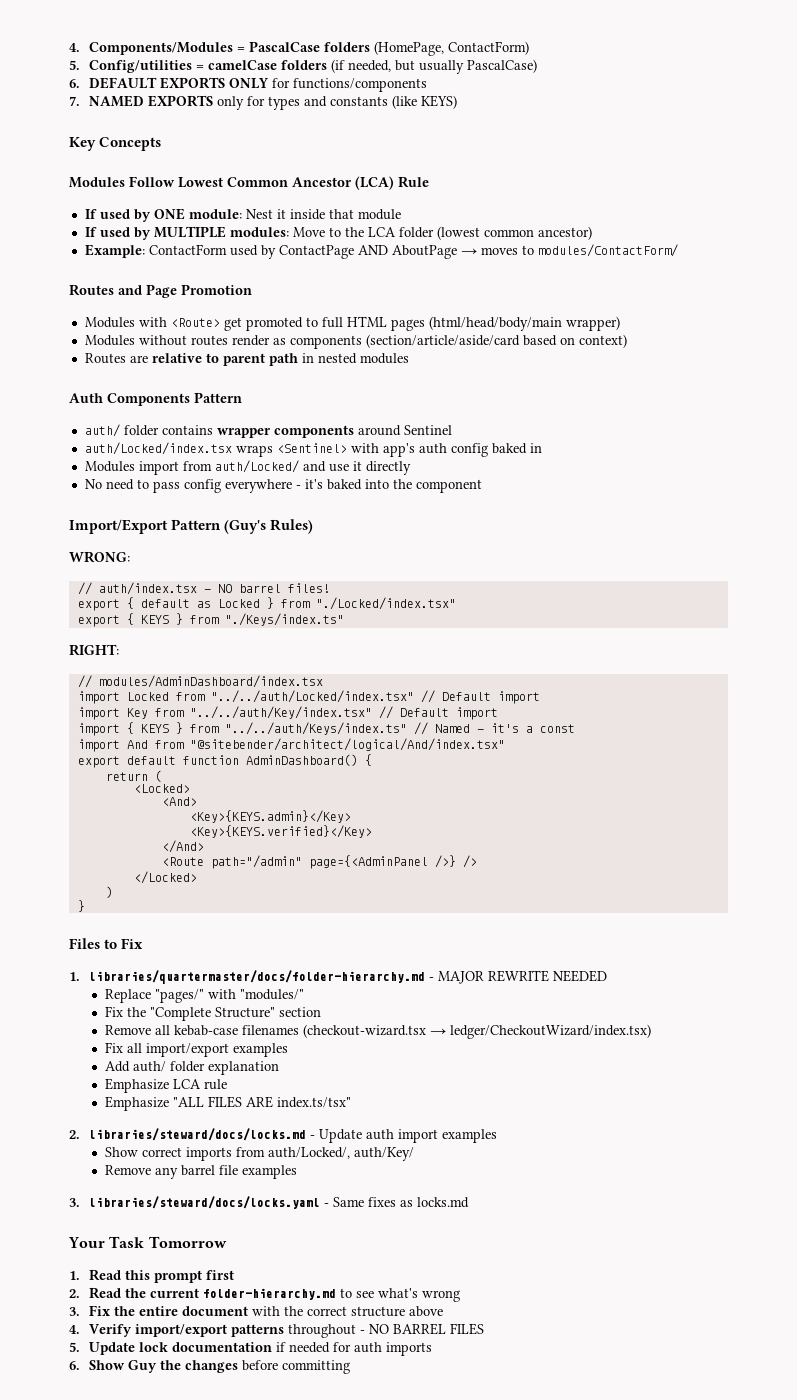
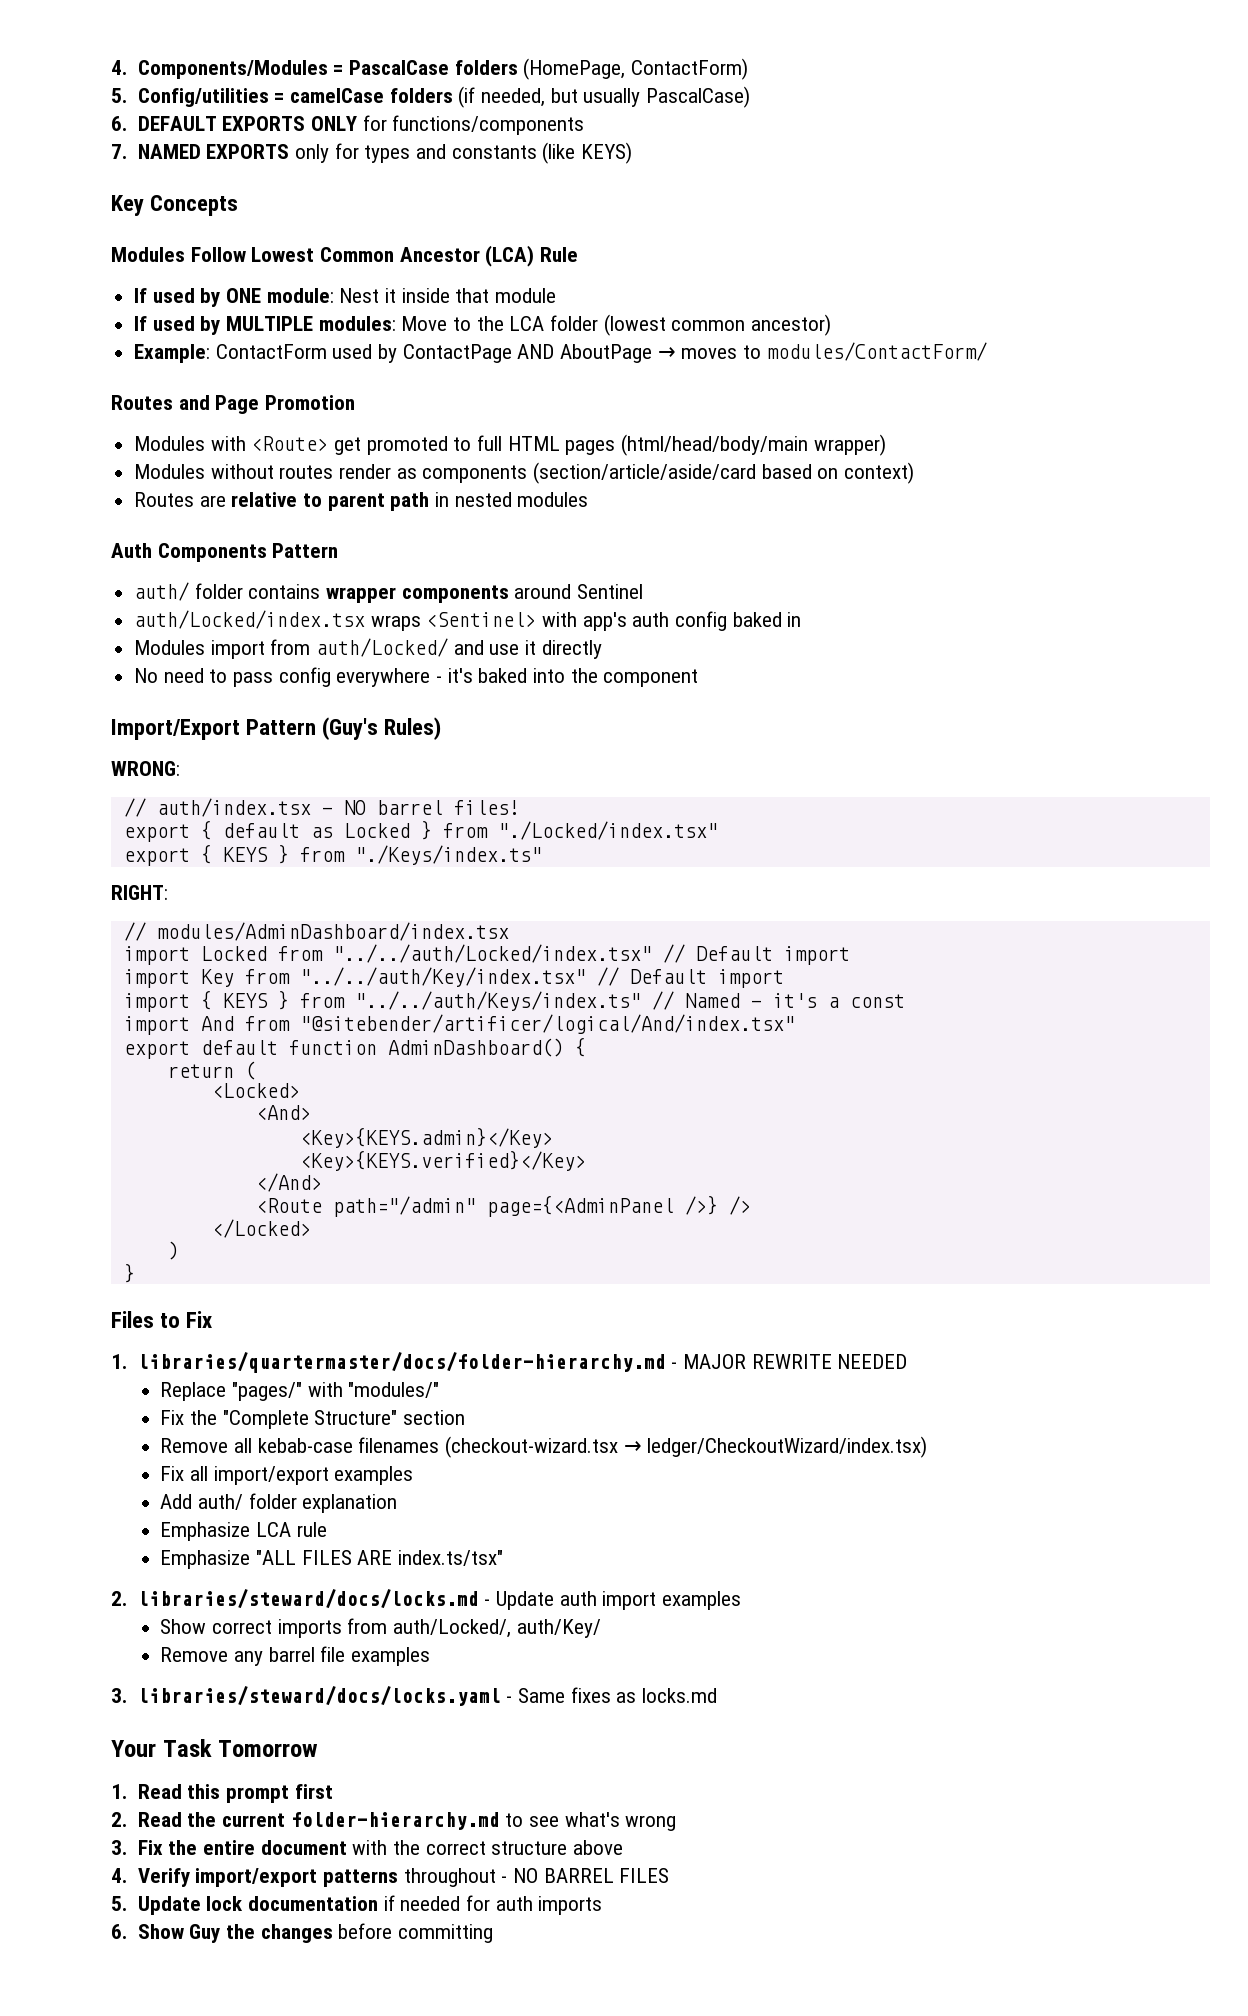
[189,738,505,751] "@sitebender/architect/logical/And/index.tsx" -> [299,1014,795,1034] "@sitebender/artificer/logical/And/index.tsx"

